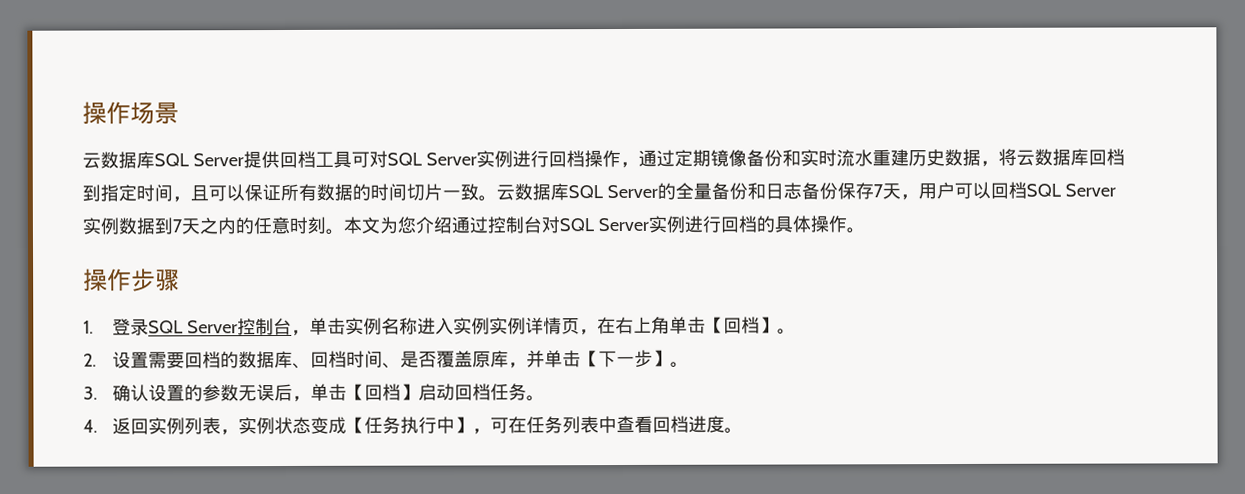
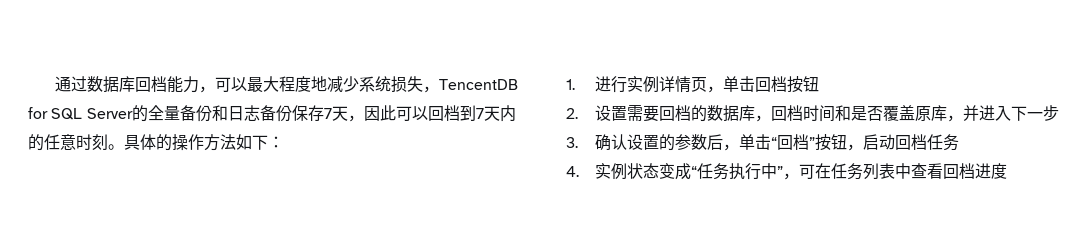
[82,101,179,125] [82,148,1125,169] [82,183,569,203] 操作场景 // 云数据库SQL Server提供回档工具可对SQL Server实例进行回档操作，通过定期镜像备份和实时流水重建历史数据，将云数据库回档到指定时间，且可以保证所有数据的时间切片一致。云数据库 -> [55,76,519,93] [28,107,48,119] 通过数据库回档能力，可以最大程度地减少系统损失，TencentDB for
[917,182,955,200] 用户 -> [363,105,396,121] 因此
[1025,183,1116,197] [82,217,155,235] SQL Server实例数据 -> (460, 113) none
[199,217,218,235] 之 -> (500, 113) none
[343,215,865,234] [83,268,180,292] [83,316,796,336] 本文为您介绍通过控制台对SQL Server实例进行回档的具体操作。 // 操作步骤 // 1.登录SQL Server控制台，单击实例名称进入实例实例详情页，在右上角单击【回档】。 -> [124,134,284,151] [566,76,819,93] 具体的操作方法如下： // 1.进行实例详情页，单击回档按钮
[291,362,311,369] 、 -> [754,115,771,122] ，
[381,362,401,369] 、 -> [834,105,851,121] 和
[543,350,599,368] 单击【 -> [978,105,1011,121] 进入
[651,349,689,368] 】。 -> (1059, 113) none
[237,384,275,402] 无误 -> (707, 142) none
[345,383,419,401] 【回档】 -> [770,134,863,151] “回档”按钮，
[525,395,545,402] 。 -> (959, 142) none
[111,417,239,436] 返回实例列表， -> (579, 171) none
[345,416,365,434] 【 -> [690,166,697,177] “
[453,416,473,434] 】 -> [776,166,783,177] ”
[723,427,743,434] 。 -> (1007, 171) none

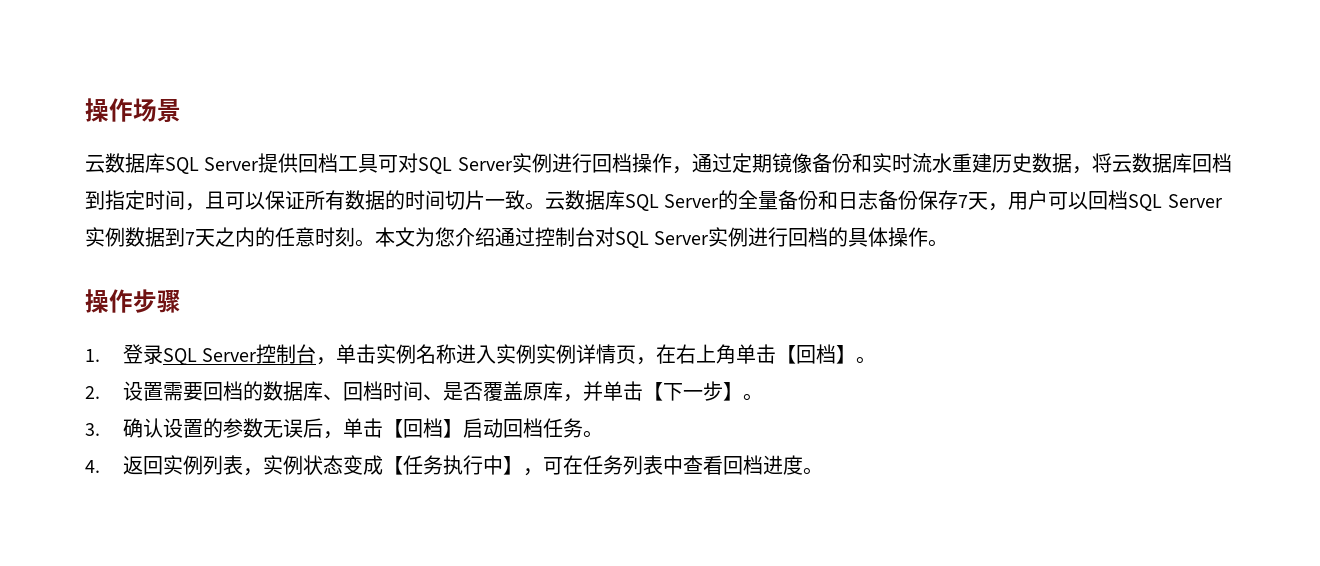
[55,76,519,93] [28,107,48,119] 通过数据库回档能力，可以最大程度地减少系统损失，TencentDB for -> [85,98,181,122] [85,153,1232,174] [85,190,625,211] 操作场景 // 云数据库SQL Server提供回档工具可对SQL Server实例进行回档操作，通过定期镜像备份和实时流水重建历史数据，将云数据库回档到指定时间，且可以保证所有数据的时间切片一致。云数据库
[363,105,396,121] 因此 -> [1008,190,1049,210] 用户
(460, 113) none -> [1128,194,1222,211] [85,227,165,247] SQL Server实例数据
(500, 113) none -> [215,227,235,247] 之
[124,134,284,151] [566,76,819,93] 具体的操作方法如下： // 1.进行实例详情页，单击回档按钮 -> [375,227,949,248] [85,289,181,313] [85,344,876,365] 本文为您介绍通过控制台对SQL Server实例进行回档的具体操作。 // 操作步骤 // 1.登录SQL Server控制台，单击实例名称进入实例实例详情页，在右上角单击【回档】。
[754,115,771,122] ， -> [322,394,343,400] 、
[834,105,851,121] 和 -> [422,394,443,400] 、
[978,105,1011,121] 进入 -> [602,381,663,401] 单击【
(1059, 113) none -> [722,382,763,401] 】。
(707, 142) none -> [262,419,303,438] 无误
[770,134,863,151] “回档”按钮， -> [382,418,463,438] 【回档】
(959, 142) none -> [582,430,603,438] 。
(579, 171) none -> [122,455,263,476] 返回实例列表，
[690,166,697,177] “ -> [382,456,403,475] 【
[776,166,783,177] ” -> [502,456,523,475] 】
(1007, 171) none -> [802,467,823,475] 。

